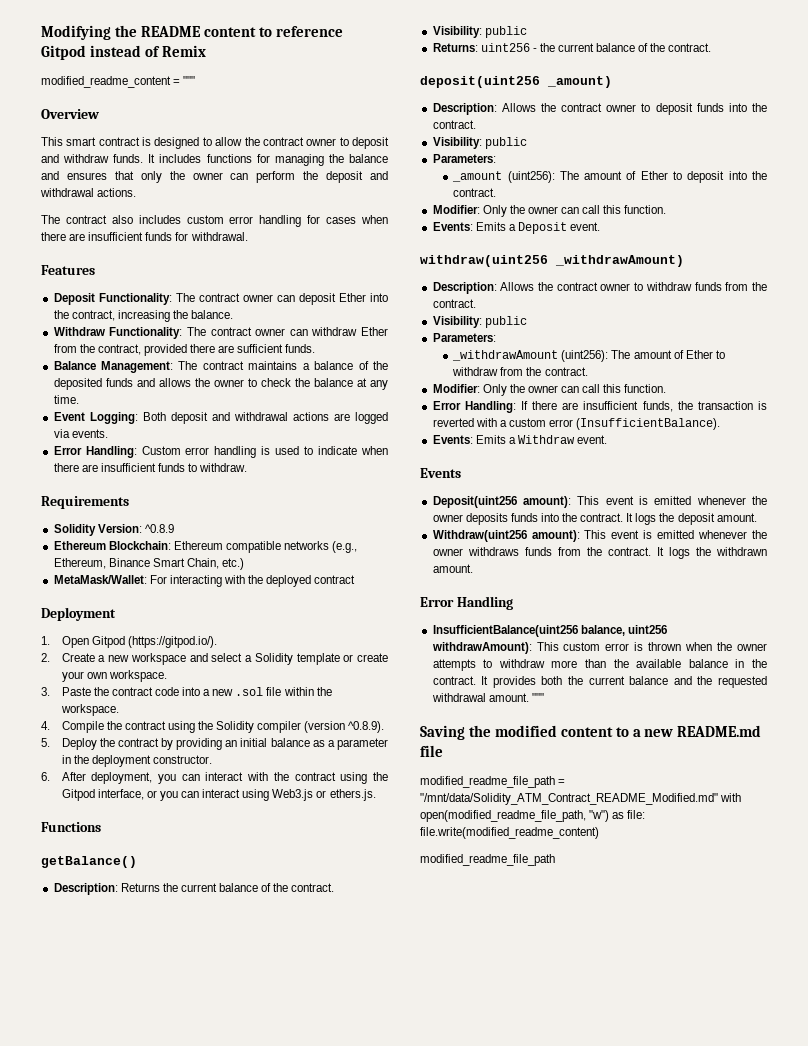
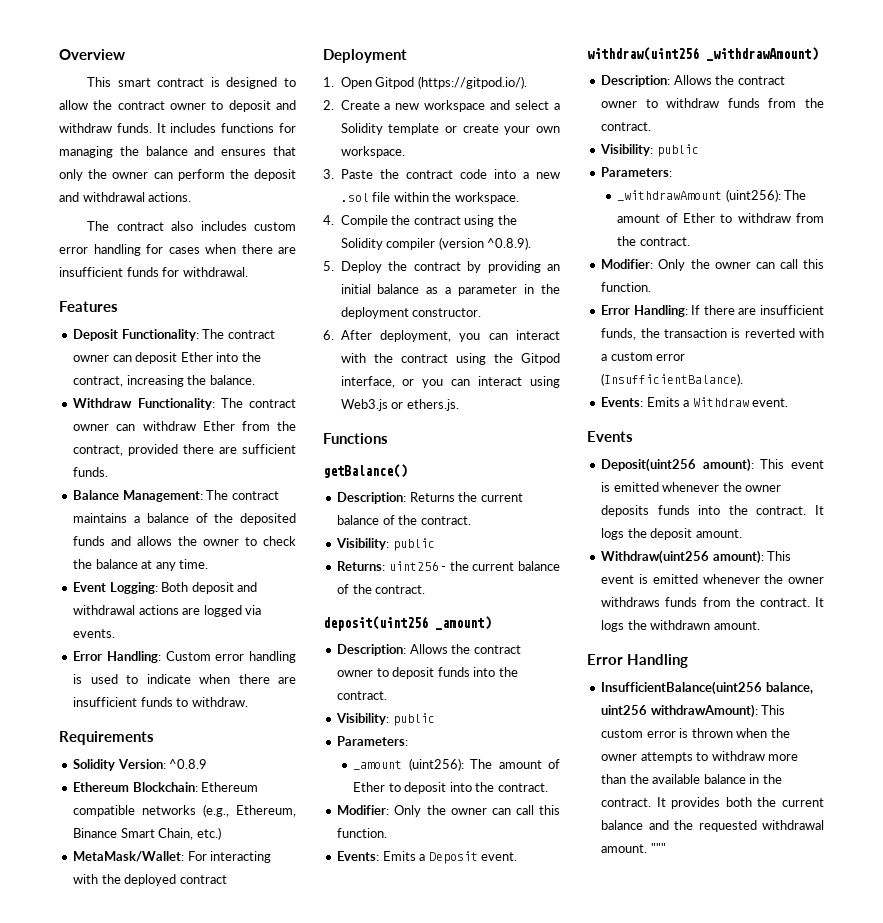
[41,25,343,40] [41,45,206,60] [41,76,196,88] Modifying the README content to reference Gitpod instead of Remix // modified_readme_content = """ // -> (59, 54) none
[420,725,762,740] [420,745,443,757] [420,776,566,788] [420,793,742,805] [420,810,646,822] [420,827,599,839] [420,854,555,866] // Saving the modified content to a new README.md file // modified_readme_file_path = "/mnt/data/Solidity_ATM_Contract_README_Modified.md" with open(modified_readme_file_path, "w") as file: file.write(modified_readme_content) // modified_readme_file_path -> (666, 848) none

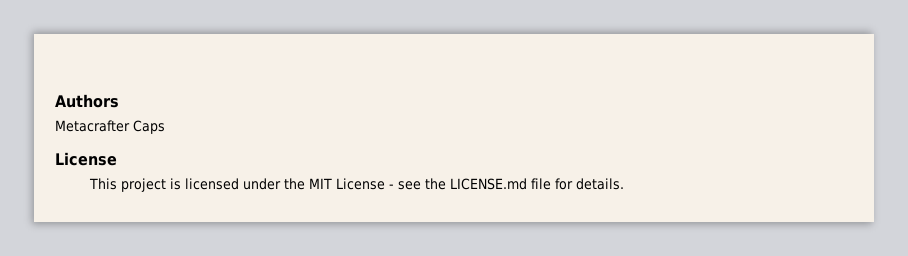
[59,49,125,60] [87,77,296,89] [59,100,296,112] [59,123,296,133] [59,146,296,158] [59,169,296,181] [59,192,192,202] [87,221,296,231] [59,244,296,256] [59,267,248,277] [59,301,118,312] [73,329,275,341] [73,352,261,364] [73,375,255,387] [73,398,296,410] [73,421,296,431] [73,444,296,456] [73,467,109,477] [73,490,279,502] [73,513,296,525] [73,536,296,546] [73,559,209,571] [73,582,258,594] [73,605,262,617] [73,629,116,638] [73,651,296,663] [73,674,296,684] [73,697,248,707] [59,731,154,745] [73,759,208,771] [73,782,259,792] [73,804,296,817] [73,827,221,840] [73,851,272,863] [73,874,227,886] [323,49,407,63] [323,76,527,89] [323,100,560,112] [340,123,560,135] [340,146,405,158] [323,169,560,179] [340,192,519,204] [323,215,517,227] [340,237,532,250] [323,261,560,273] [340,284,560,296] [340,307,482,319] [323,330,560,342] [340,353,560,365] [340,376,560,388] [340,399,459,411] [323,433,388,444] [323,464,407,478] [337,492,523,504] [337,515,471,525] [336,538,435,551] [337,561,560,571] [337,584,426,594] [323,616,491,631] [337,644,521,656] [337,667,518,679] [337,691,388,700] [336,713,435,726] [337,736,409,746] [353,758,560,771] [353,782,548,794] [337,805,560,817] [337,828,388,838] [337,851,518,864] [587,47,818,61] [601,75,785,87] [601,98,824,108] [601,122,652,131] [600,144,699,157] [601,167,673,177] [617,189,807,202] [617,213,824,223] [617,236,690,246] [601,259,824,271] [601,282,652,292] [601,305,824,317] [601,328,824,340] [601,352,686,361] [601,373,744,386] [601,397,789,407] [587,431,633,442] [601,458,824,472] [601,482,782,492] [601,505,824,517] [601,528,742,540] [601,550,792,564] [601,574,824,584] [601,597,824,607] [601,620,760,632] [587,654,689,668] [601,681,813,695] [601,704,786,718] [601,728,790,738] [601,751,799,763] [601,774,782,784] [601,797,824,809] [601,820,824,832] [601,843,666,853] Overview // This smart contract is designed to allow the contract owner to deposit and withdraw funds. It includes functions for managing the balance and ensures that only the owner can perform the deposit and withdrawal actions. // The contract also includes custom error handling for cases when there are insufficient funds for withdrawal. // Features // Deposit Functionality: The contract owner can deposit Ether into the contract, increasing the balance. // Withdraw Functionality: The contract owner can withdraw Ether from the contract, provided there are sufficient funds. // Balance Management: The contract maintains a balance of the deposited funds and allows the owner to check the balance at any time. // Event Logging: Both deposit and withdrawal actions are logged via events. // Error Handling: Custom error handling is used to indicate when there are insufficient funds to withdraw. // Requirements // Solidity Version: ^0.8.9 // Ethereum Blockchain: Ethereum compatible networks (e.g., Ethereum, Binance Smart Chain, etc.) // MetaMask/Wallet: For interacting with the deployed contract // Deployment // 1. Open Gitpod (https://gitpod.io/). // 2. Create a new workspace and select a Solidity template or create your own workspace. // 3. Paste the contract code into a new .sol file within the workspace. // 4. Compile the contract using the Solidity compiler (version ^0.8.9). // 5. Deploy the contract by providing an initial balance as a parameter in the deployment constructor. // 6. After deployment, you can interact with the contract using the Gitpod interface, or you can interact using Web3.js or ethers.js. // Functions // getBalance() // Description: Returns the current balance of the contract. // Visibility: public // Returns: uint256 - the current balance of the contract. // deposit(uint256 _amount) // Description: Allows the contract owner to deposit funds into the contract. // Visibility: public // Parameters: // _amount (uint256): The amount of Ether to deposit into the contract. // Modifier: Only the owner can call this function. // Events: Emits a Deposit event. // withdraw(uint256 _withdrawAmount) // Description: Allows the contract owner to withdraw funds from the contract. // Visibility: public // Parameters: // _withdrawAmount (uint256): The amount of Ether to withdraw from the contract. // Modifier: Only the owner can call this function. // Error Handling: If there are insufficient funds, the transaction is reverted with a custom error (InsufficientBalance). // Events: Emits a Withdraw event. // Events // Deposit(uint256 amount): This event is emitted whenever the owner deposits funds into the contract. It logs the deposit amount. // Withdraw(uint256 amount): This event is emitted whenever the owner withdraws funds from the contract. It logs the withdrawn amount. // Error Handling // InsufficientBalance(uint256 balance, uint256 withdrawAmount): This custom error is thrown when the owner attempts to withdraw more than the available balance in the contract. It provides both the current balance and the requested withdrawal amount. """ -> [55,94,119,108] [55,120,165,134] [55,152,117,166] [88,178,624,192] Authors // Metacrafter Caps // License // This project is licensed under the MIT License - see the LICENSE.md file for details.

